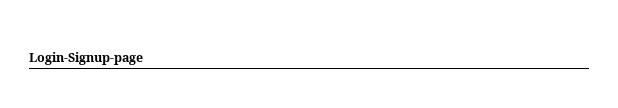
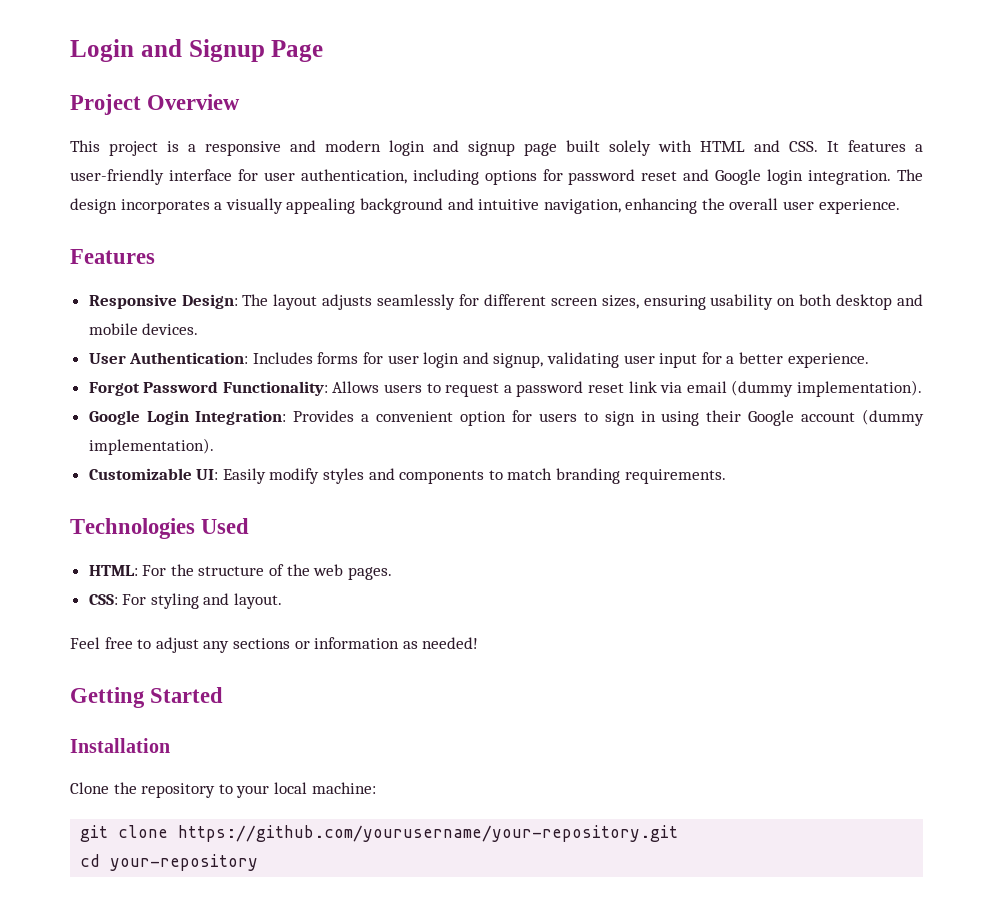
[29,52,143,65] Login-Signup-page -> [70,39,324,62] [70,94,241,115] [70,140,923,156] [70,169,924,185] [70,198,900,214] [70,249,155,264] [88,294,923,310] [88,323,199,335] [88,352,869,368] [88,380,922,397] [88,409,924,426] [88,438,214,455] [88,468,726,484] [70,518,250,539] [88,564,392,580] [88,593,283,609] [70,637,479,653] [70,687,224,708] [70,738,170,753] [70,782,376,798] [80,825,679,842] [80,854,259,871] Login and Signup Page // Project Overview // This project is a responsive and modern login and signup page built solely with HTML and CSS. It features a user-friendly interface for user authentication, including options for password reset and Google login integration. The design incorporates a visually appealing background and intuitive navigation, enhancing the overall user experience. // Features // Responsive Design: The layout adjusts seamlessly for different screen sizes, ensuring usability on both desktop and mobile devices. // User Authentication: Includes forms for user login and signup, validating user input for a better experience. // Forgot Password Functionality: Allows users to request a password reset link via email (dummy implementation). // Google Login Integration: Provides a convenient option for users to sign in using their Google account (dummy implementation). // Customizable UI: Easily modify styles and components to match branding requirements. // Technologies Used // HTML: For the structure of the web pages. // CSS: For styling and layout. // Feel free to adjust any sections or information as needed! // Getting Started // Installation // Clone the repository to your local machine: // git clone https://github.com/yourusername/your-repository.git // cd your-repository

